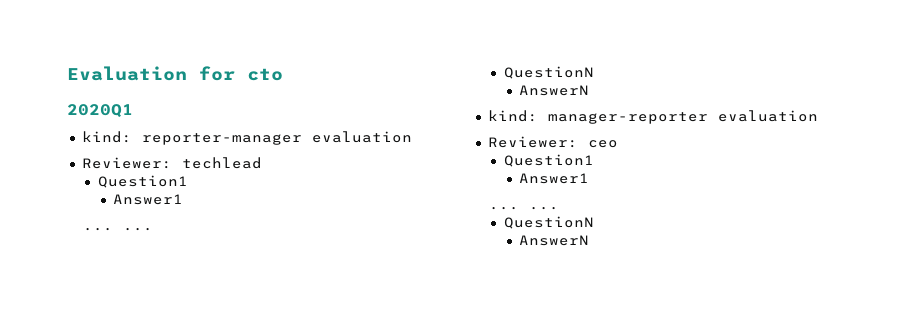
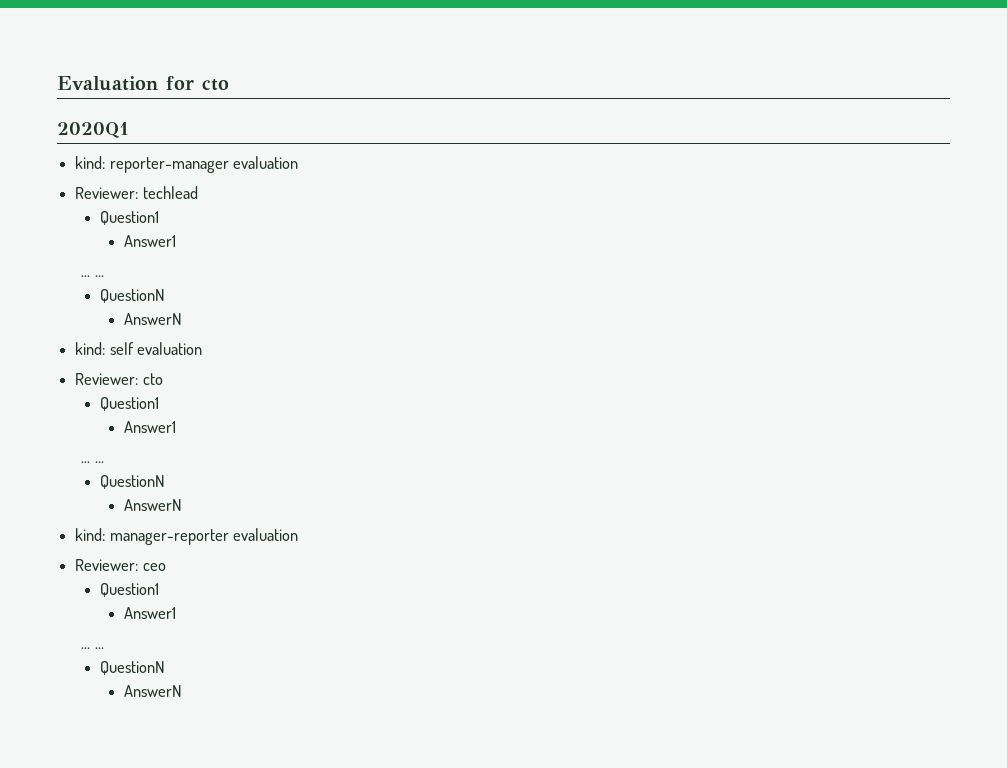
(590, 90) none -> [75,342,203,355] [75,373,163,385] [99,397,159,411] [123,421,176,433] [81,461,104,463] [99,475,165,489] [123,499,182,511] // kind: self evaluation // Reviewer: cto // Question1 // Answer1 // ... ... // QuestionN // AnswerN

